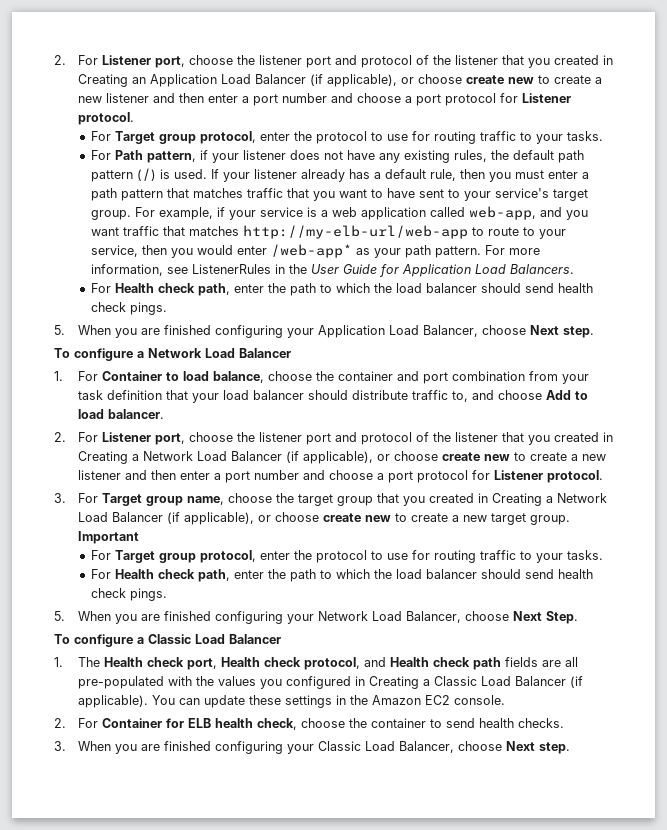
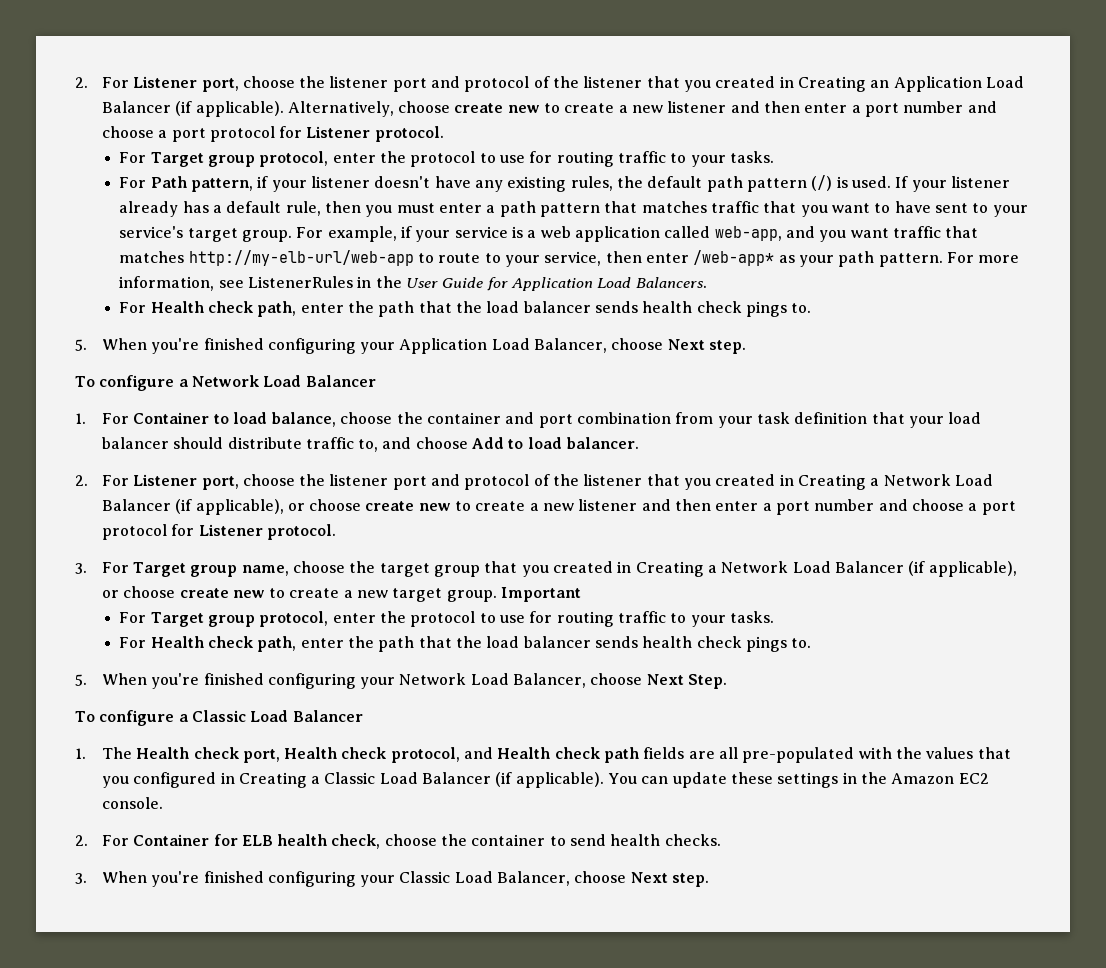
[326,74,414,87] applicable), or -> [195,101,394,117] applicable). Alternatively,
[290,150,344,160] does not -> [374,176,431,188] doesn't
[171,245,234,258] you would -> (642, 257) none
[320,283,594,293] [91,302,168,315] [54,325,160,338] to which the load balancer should send health check pings. // 5. When you are -> [418,301,812,317] [75,338,200,354] that the load balancer sends health check pings to. // 5. When you're
[320,569,594,579] [91,588,168,601] [54,611,160,624] to which the load balancer should send health check pings. // 5. When you are -> [418,636,812,652] [75,673,200,689] that the load balancer sends health check pings to. // 5. When you're
(256, 681) none -> [977,747,1011,759] that
[114,744,160,754] you are -> [151,871,200,887] you're

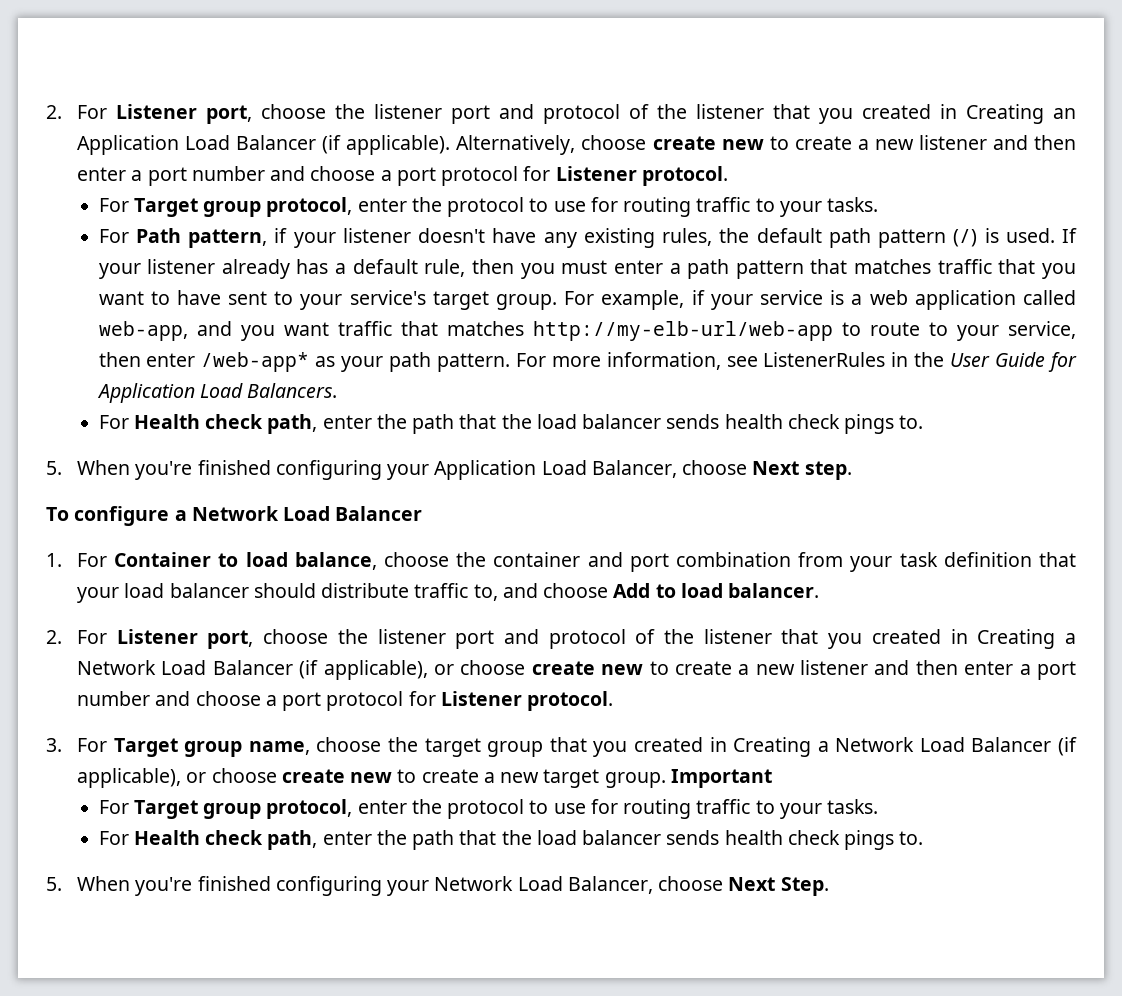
[75,710,363,726] [75,747,1011,763] [101,772,989,788] [101,797,163,809] [75,834,721,849] [75,871,710,887] // To configure a Classic Load Balancer // 1. The Health check port, Health check protocol, and Health check path fields are all pre-populated with the values that you configured in Creating a Classic Load Balancer (if applicable). You can update these settings in the Amazon EC2 console. // 2. For Container for ELB health check, choose the container to send health checks. // 3. When you're finished configuring your Classic Load Balancer, choose Next step. -> (829, 886) none

